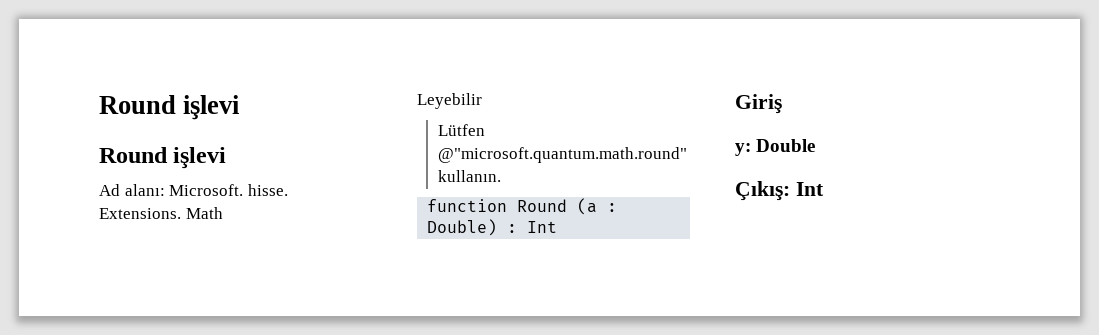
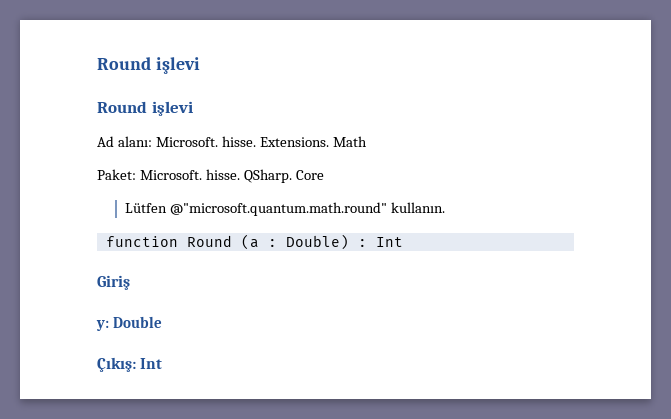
[417,93,482,109] Leyebilir -> [97,169,324,183] Paket: Microsoft. hisse. QSharp. Core

